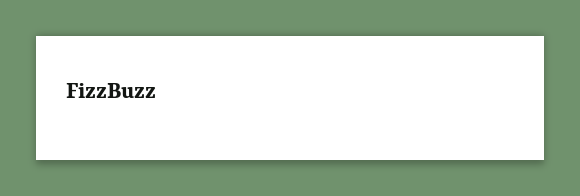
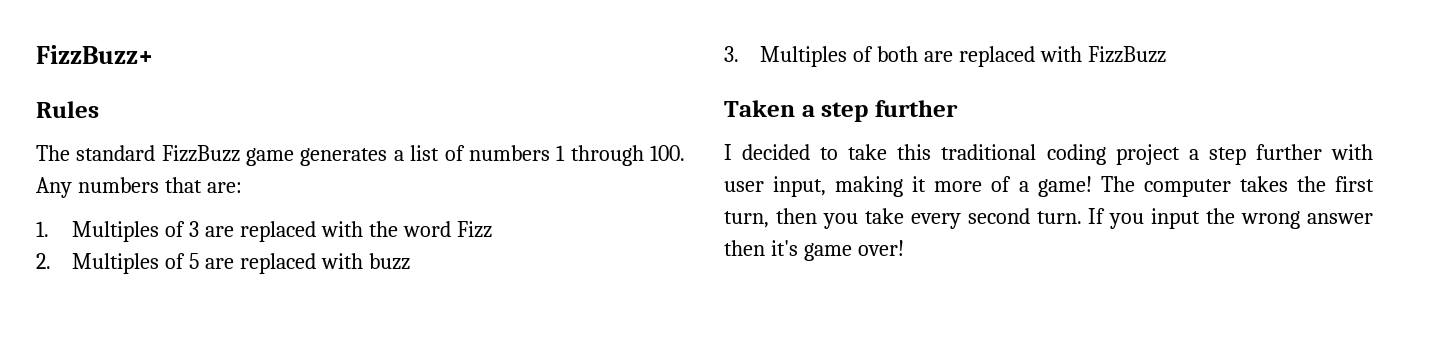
[66,83,156,98] FizzBuzz -> [36,45,153,64] [36,101,99,118] [36,145,686,166] [36,177,242,198] [36,221,492,242] [36,253,411,274] [724,46,1167,67] [724,100,958,122] [724,144,1373,165] [724,176,1374,197] [724,208,1373,229] [724,240,904,261] FizzBuzz+ // Rules // The standard FizzBuzz game generates a list of numbers 1 through 100. Any numbers that are: // 1. Multiples of 3 are replaced with the word Fizz // 2. Multiples of 5 are replaced with buzz // 3. Multiples of both are replaced with FizzBuzz // Taken a step further // I decided to take this traditional coding project a step further with user input, making it more of a game! The computer takes the first turn, then you take every second turn. If you input the wrong answer then it's game over!

